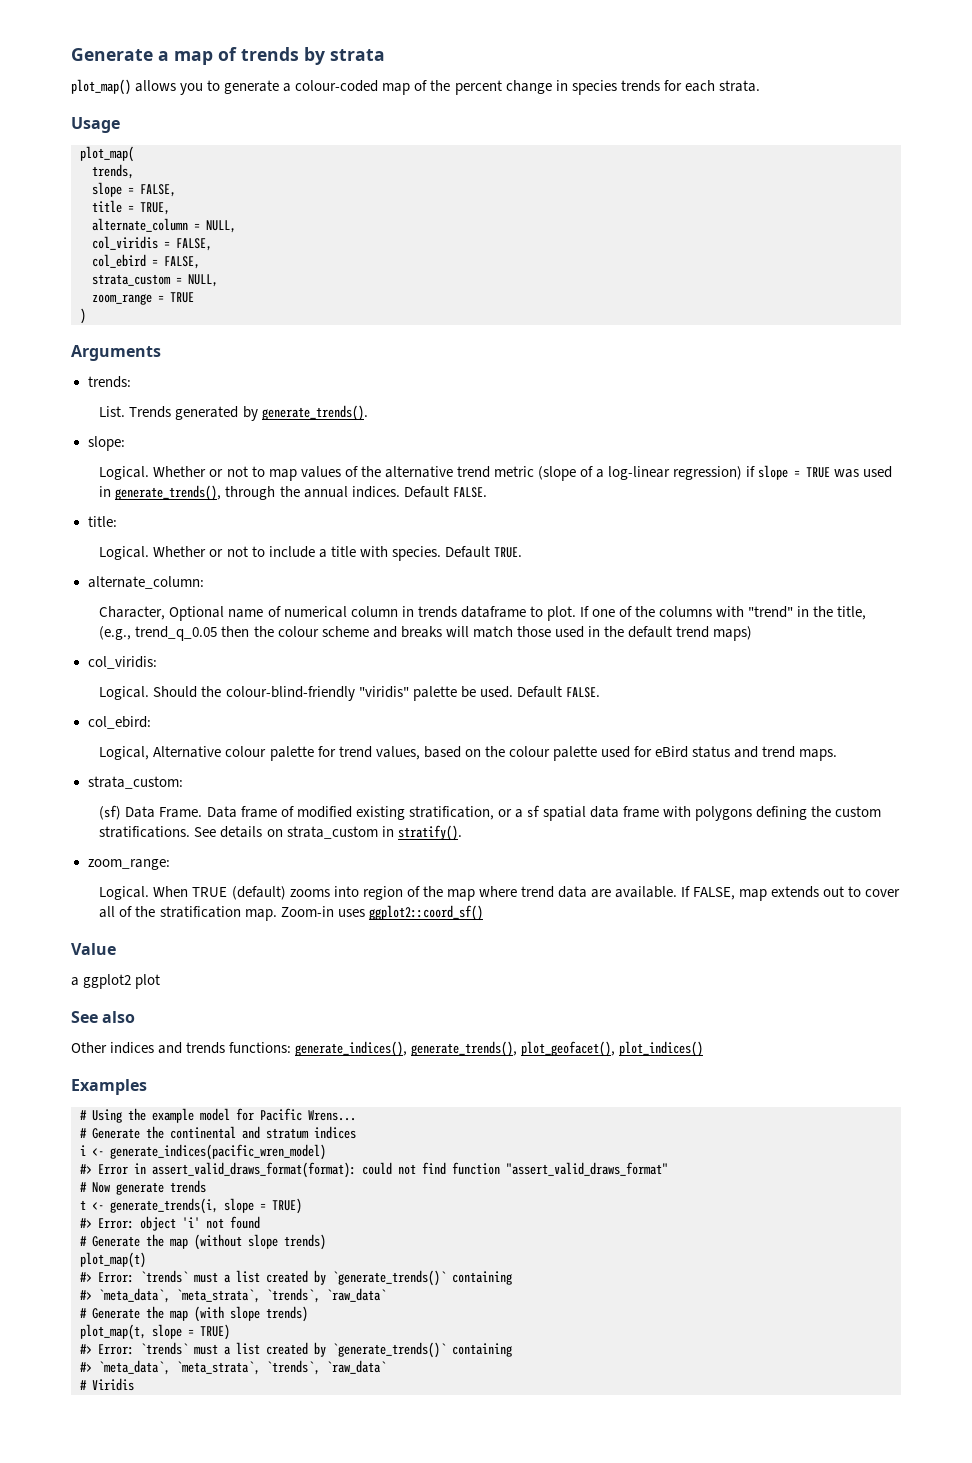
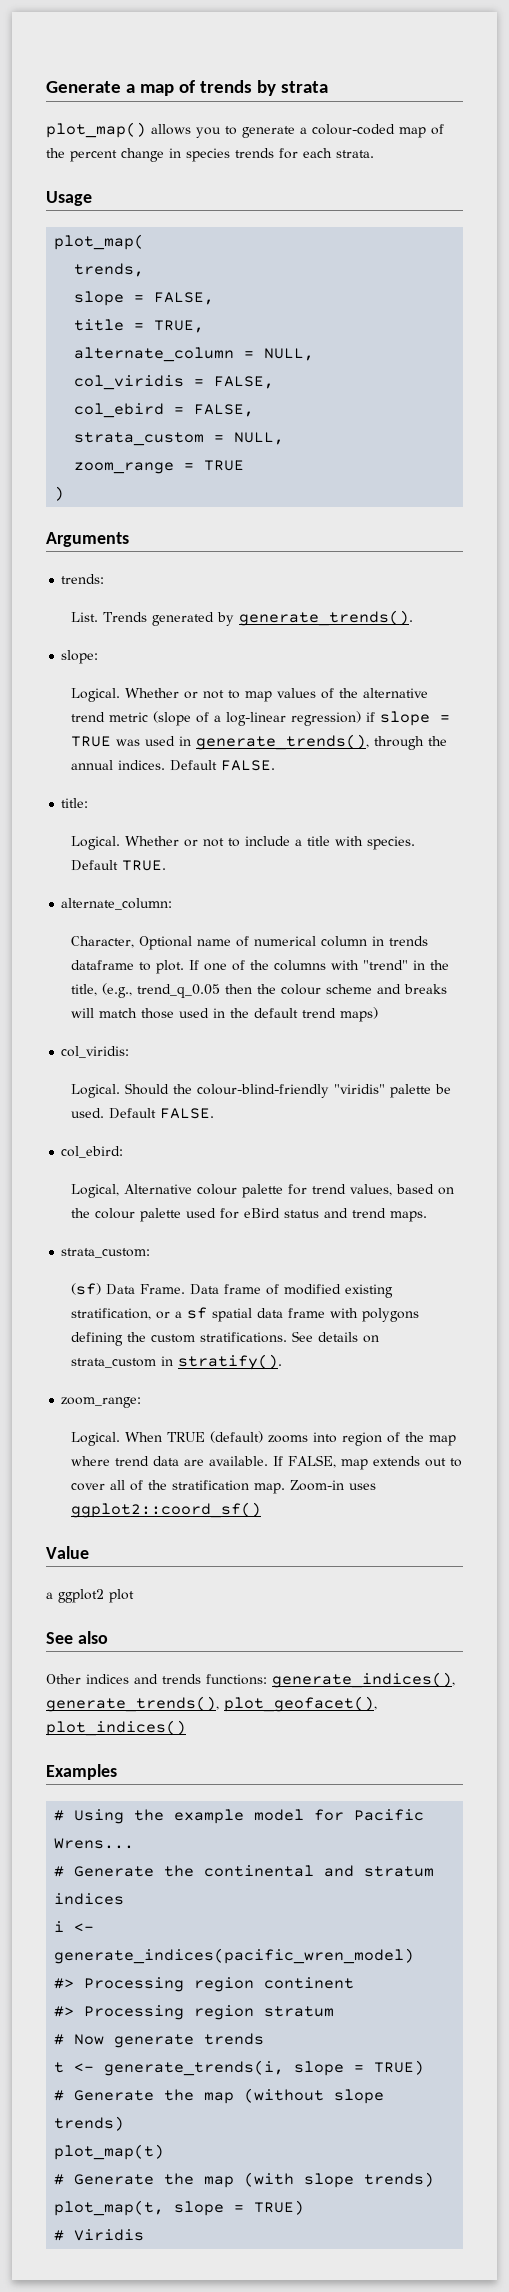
[98,1162,668,1178] Error in assert_valid_draws_format(format): could not find function "assert_valid_draws_format" -> [84,1977,355,1992] [54,2005,335,2020] Processing region continent // #> Processing region stratum
[80,1216,260,1231] // #> Error: object 'i' not found -> (425, 2067) none
[80,1270,512,1286] [80,1288,386,1303] // #> Error: `trends` must a list created by `generate_trends()` containing // #> `meta_data`, `meta_strata`, `trends`, `raw_data` -> (165, 2152) none
[80,1342,512,1358] [80,1360,386,1375] // #> Error: `trends` must a list created by `generate_trends()` containing // #> `meta_data`, `meta_strata`, `trends`, `raw_data` -> (305, 2207) none

